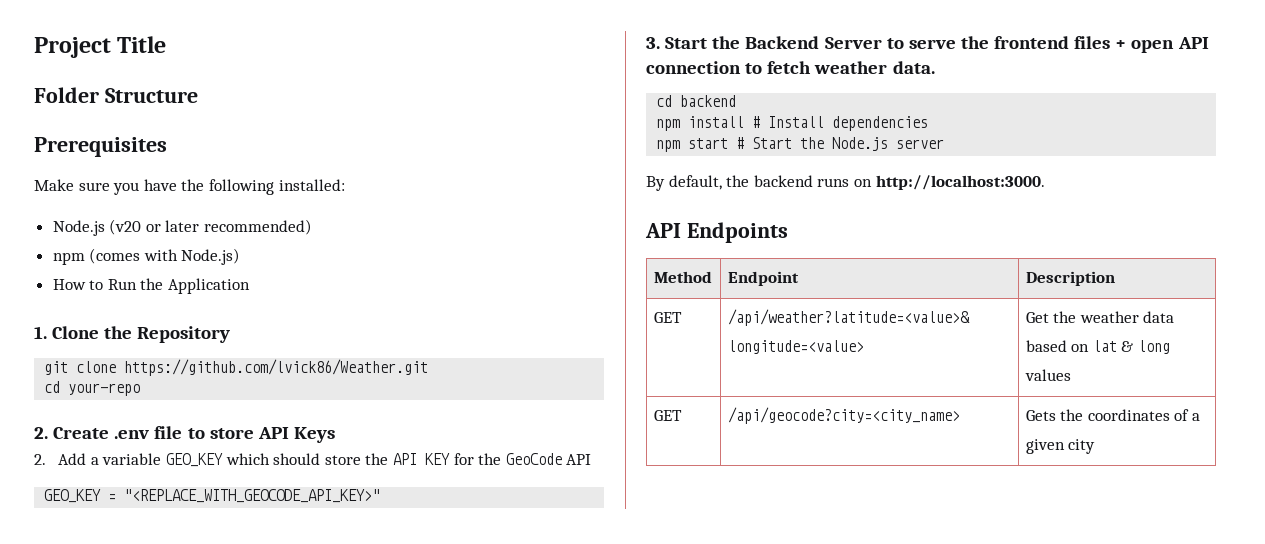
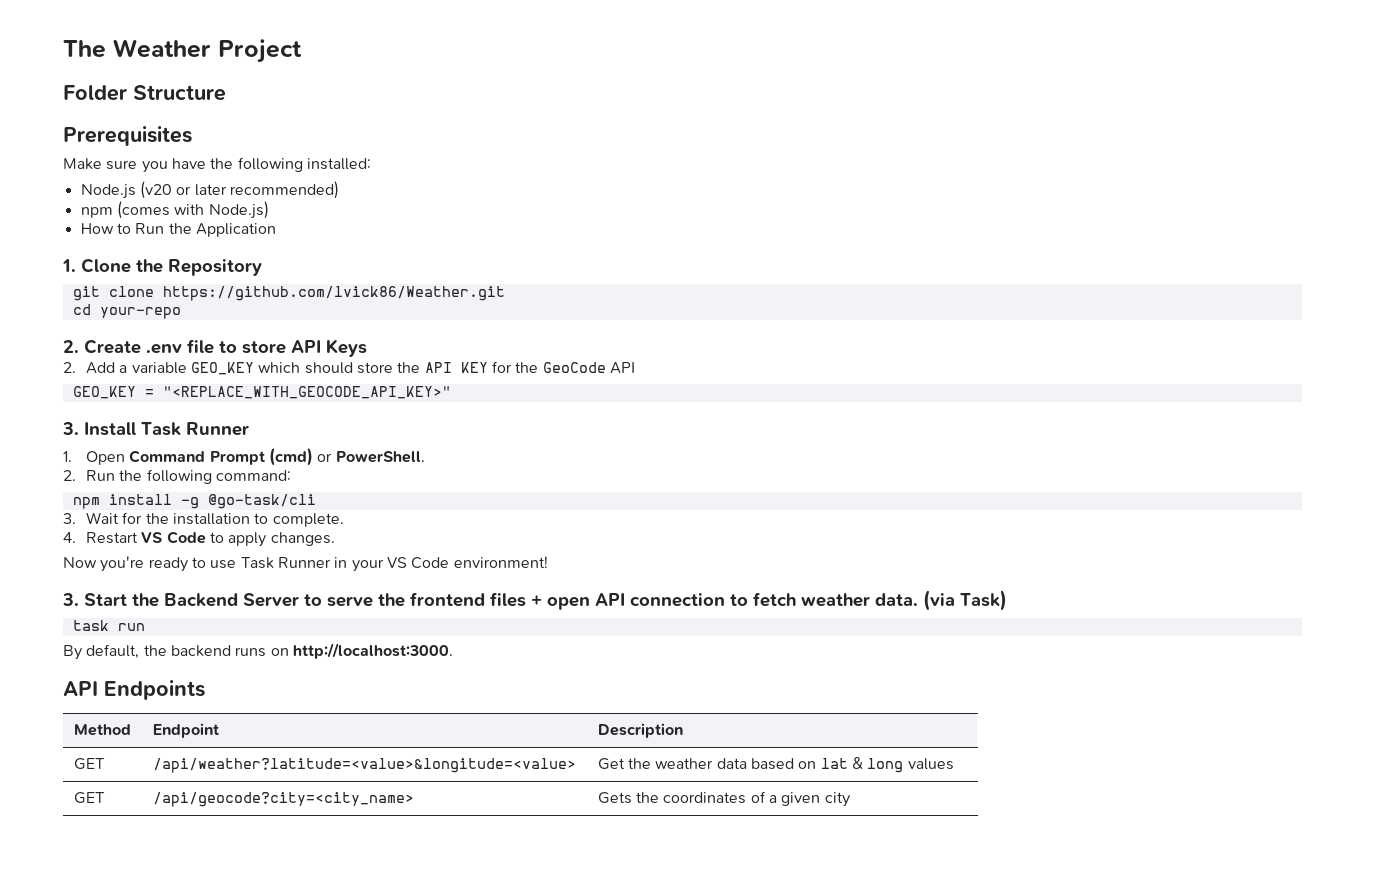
(34, 47) none -> [63,39,211,58] The Weather
[117,36,167,53] Title -> (302, 51) none
(381, 496) none -> [62,422,249,436] [63,448,425,466] [63,469,292,484] [72,494,316,509] [63,512,344,527] [63,531,335,547] [63,556,548,572] // 3. Install Task Runner // 1. Open Command Prompt (cmd) or PowerShell. // 2. Run the following command: // npm install -g @go-task/cli // 3. Wait for the installation to complete. // 4. Restart VS Code to apply changes. // Now you're ready to use Task Runner in your VS Code environment!
[656,95,737,107] [656,116,929,131] [656,137,945,152] // cd backend // npm install # Install dependencies // npm start # Start the Node.js server -> [923,590,1007,611] [72,620,145,631] (via Task) // task run

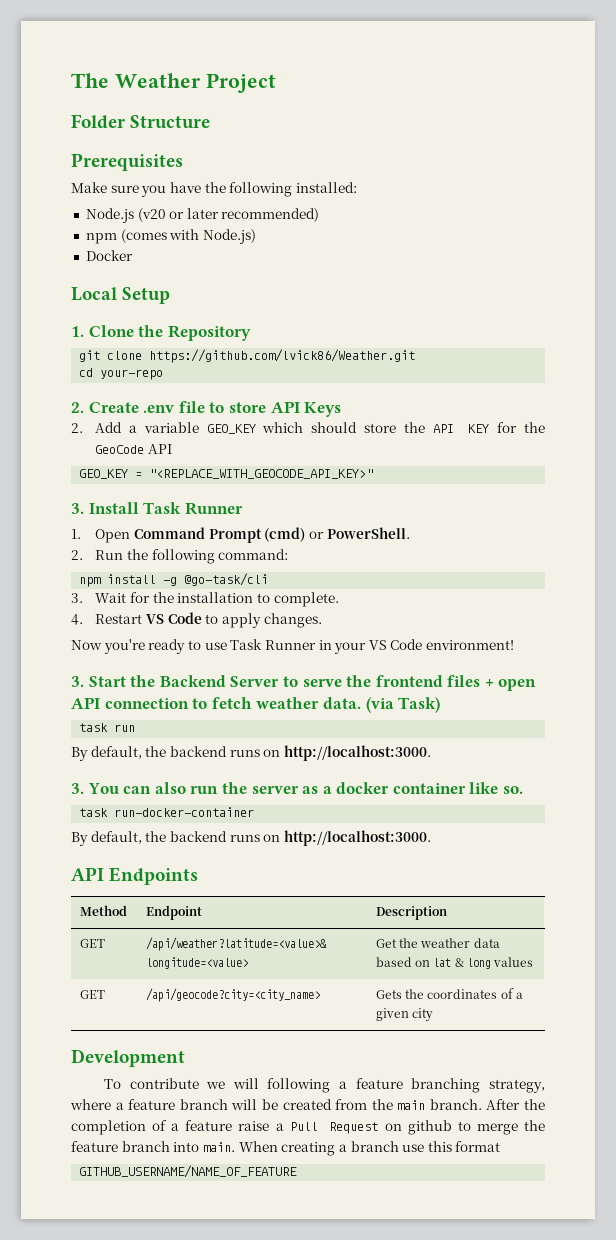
[80,223,276,237] How to Run the Application -> [85,250,133,261] [71,287,171,304] Docker // Local Setup
(453, 651) none -> [71,782,524,794] [79,807,255,817] [71,830,431,846] // 3. You can also run the server as a docker container like so. // task run-docker-container // By default, the backend runs on http://localhost:3000.
(850, 799) none -> [71,1049,185,1067] [103,1078,546,1093] [70,1099,545,1110] [71,1120,545,1135] [71,1141,501,1156] [79,1165,298,1178] // Development // To contribute we will following a feature branching strategy, where a feature branch will be created from the main branch. After the completion of a feature raise a Pull Request on github to merge the feature branch into main. When creating a branch use this format // GITHUB_USERNAME/NAME_OF_FEATURE

